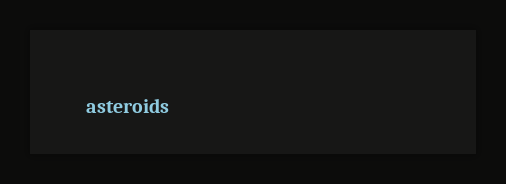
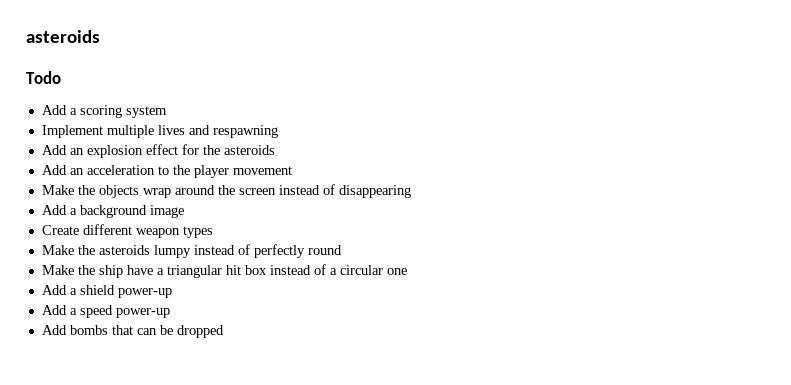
[86,98,169,113] asteroids -> [26,30,100,43] [26,71,61,84] [41,105,167,118] [41,125,278,138] [41,144,275,158] [41,165,292,178] [41,184,411,198] [41,205,184,218] [41,224,213,238] [41,244,342,258] [41,264,407,278] [41,285,172,298] [41,305,170,318] [41,325,224,338] asteroids // Todo // Add a scoring system // Implement multiple lives and respawning // Add an explosion effect for the asteroids // Add an acceleration to the player movement // Make the objects wrap around the screen instead of disappearing // Add a background image // Create different weapon types // Make the asteroids lumpy instead of perfectly round // Make the ship have a triangular hit box instead of a circular one // Add a shield power-up // Add a speed power-up // Add bombs that can be dropped

